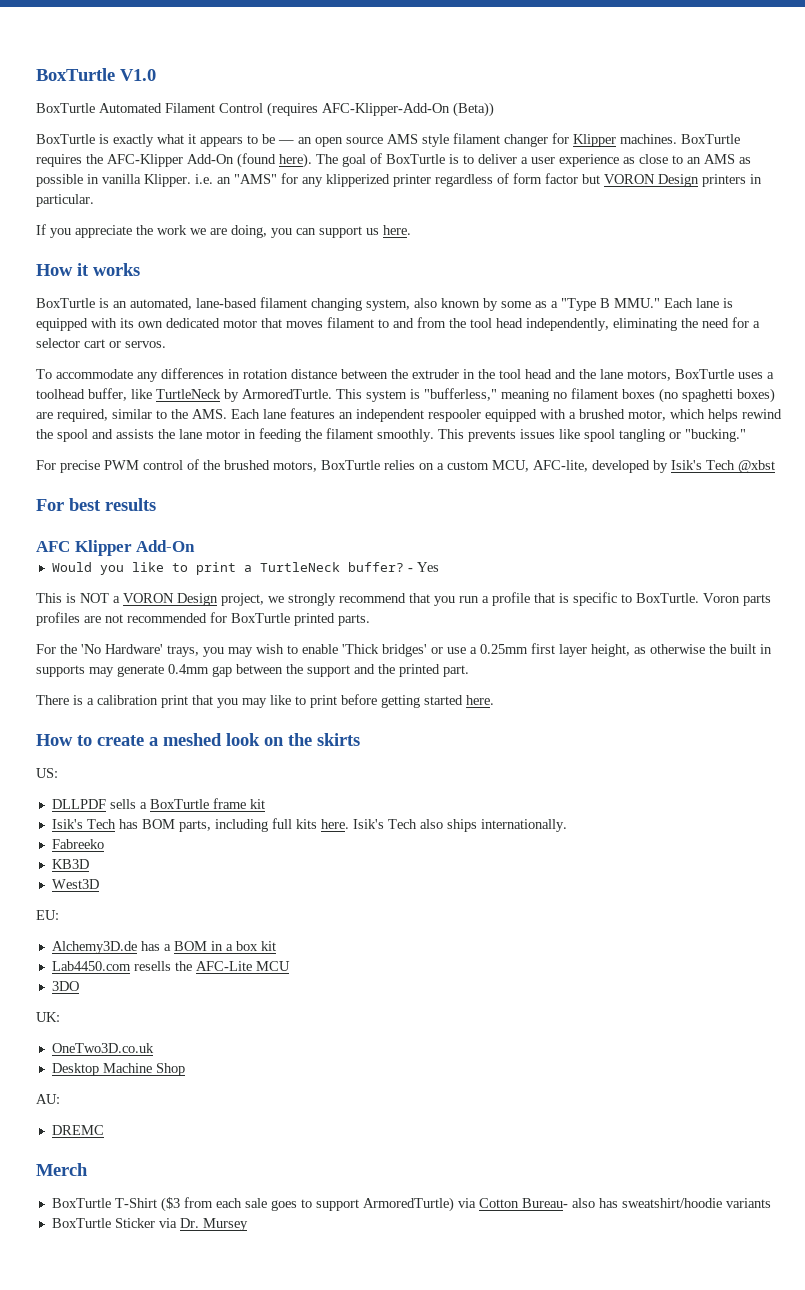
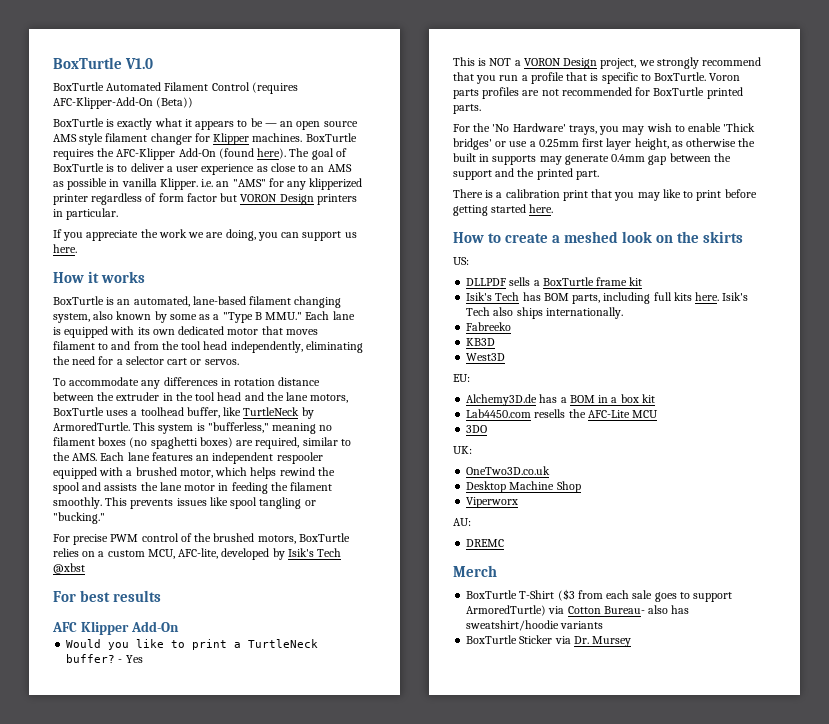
(185, 1069) none -> [466,497,519,508] // Viperworx

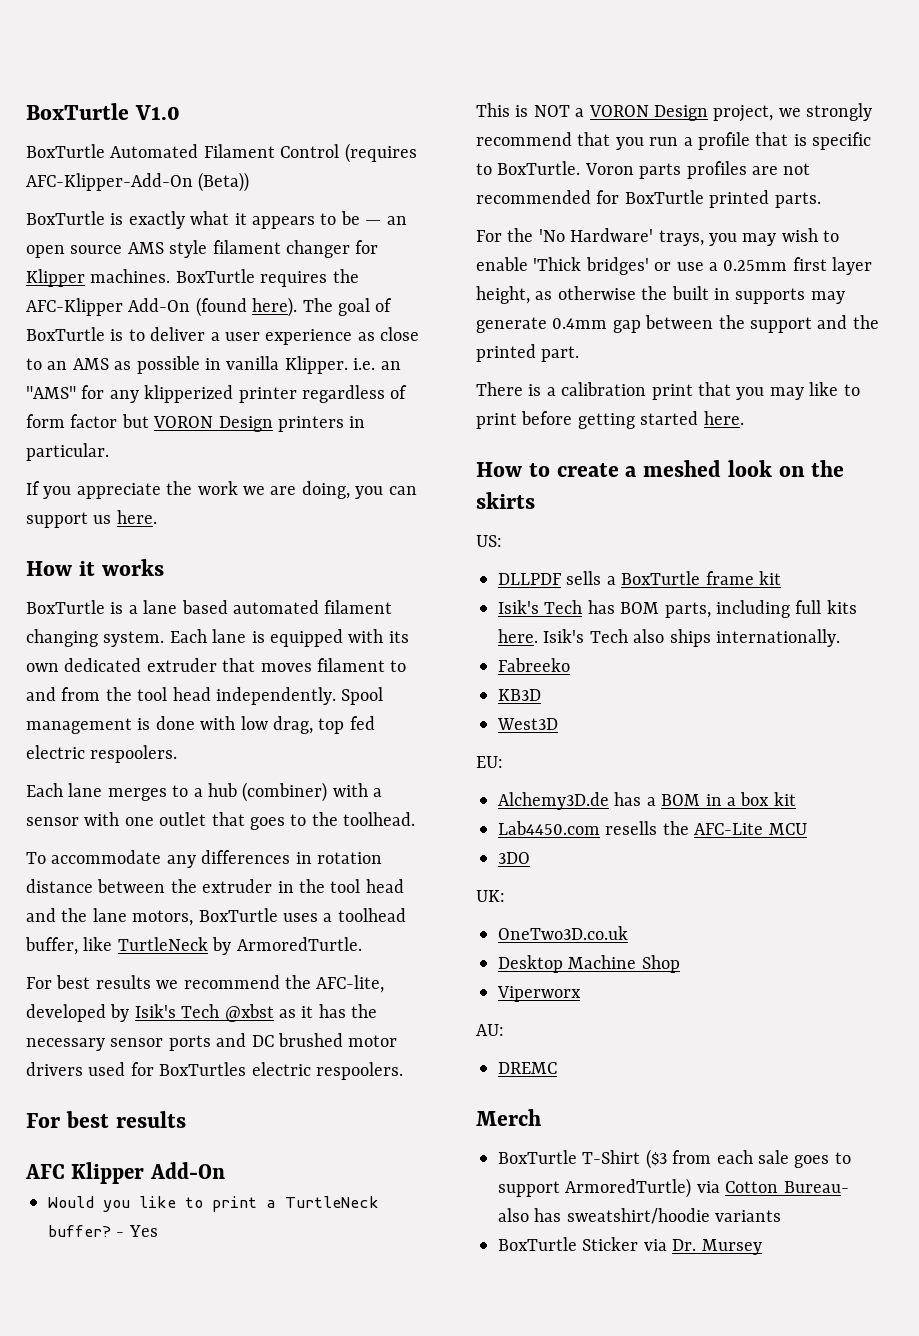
[117,296,342,308] [53,311,303,323] an automated, lane-based filament changing system, also known by some as a "Type B MMU." -> [128,600,393,614] [26,629,165,647] a lane based automated filament changing system.
[227,328,259,335] motor -> [146,658,217,672] extruder
[230,341,363,353] [53,356,239,365] independently, eliminating the need for a selector cart or servos. -> [216,687,384,705] [26,716,375,734] [26,745,178,763] [26,782,383,802] [26,812,416,830] independently. Spool management is done with low drag, top fed electric respoolers. // Each lane merges to a hub (combiner) with a sensor with one outlet that goes to the toolhead.
[133,422,333,434] [53,437,351,449] [53,452,323,464] [53,467,335,479] [53,482,333,494] [53,497,316,509] [53,512,105,524] [53,533,350,545] [53,548,175,559] This system is "bufferless," meaning no filament boxes (no spaghetti boxes) are required, similar to the AMS. Each lane features an independent respooler equipped with a brushed motor, which helps rewind the spool and assists the lane motor in feeding the filament smoothly. This prevents issues like spool tangling or "bucking." // For precise PWM control of the brushed motors, BoxTurtle relies on a custom MCU, -> [26,975,311,989] // For best results we recommend the
(85, 568) none -> [279,1004,378,1018] [26,1033,398,1051] [26,1062,403,1080] as it has the necessary sensor ports and DC brushed motor drivers used for BoxTurtles electric respoolers.

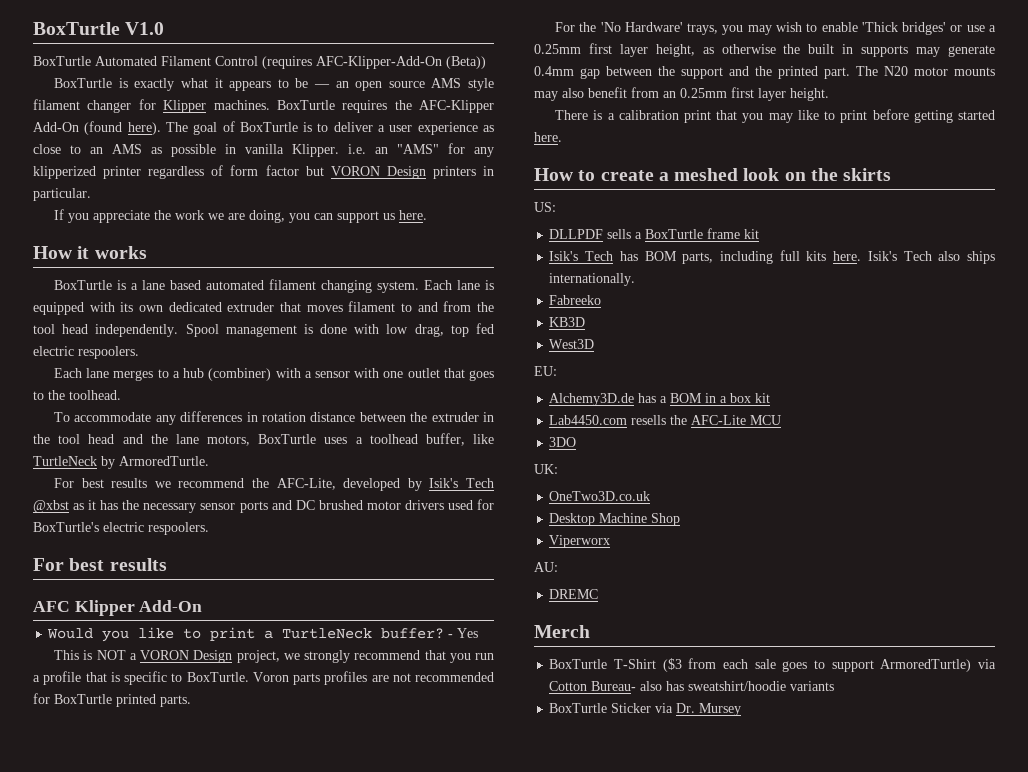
[316,975,385,993] AFC-lite, -> [276,478,336,490] AFC-Lite,
[159,1062,247,1076] BoxTurtles -> [33,522,99,532] BoxTurtle's
(580, 354) none -> [856,66,995,76] [534,87,829,101] The N20 motor mounts may also benefit from an 0.25mm first layer height.

